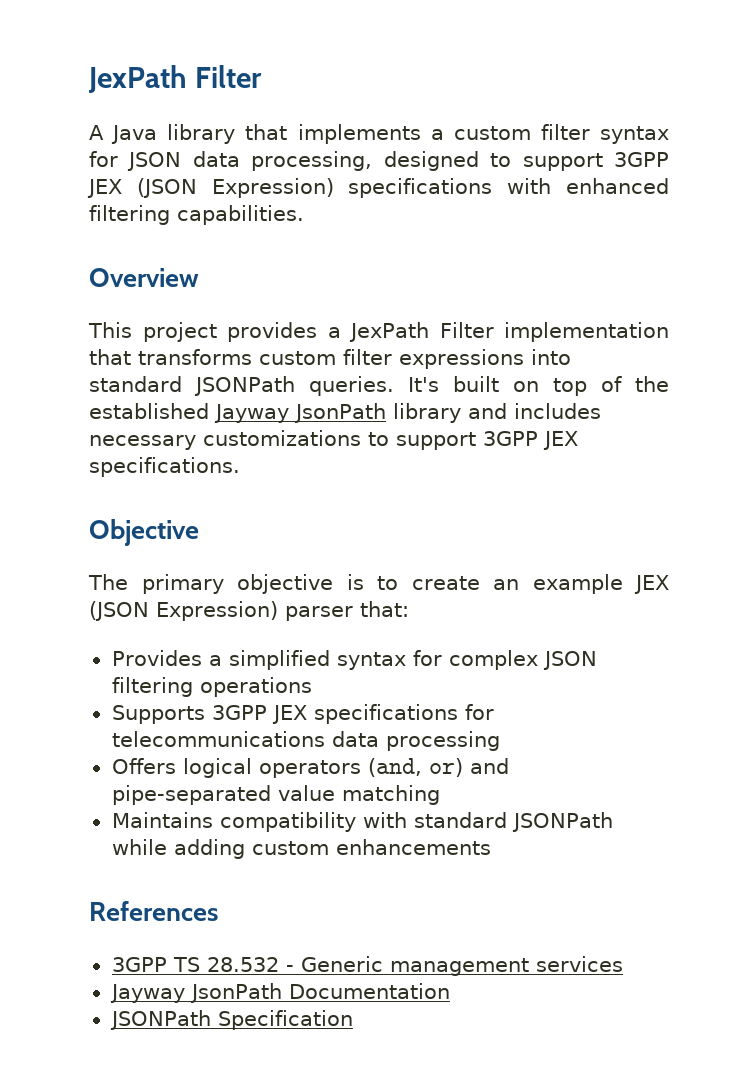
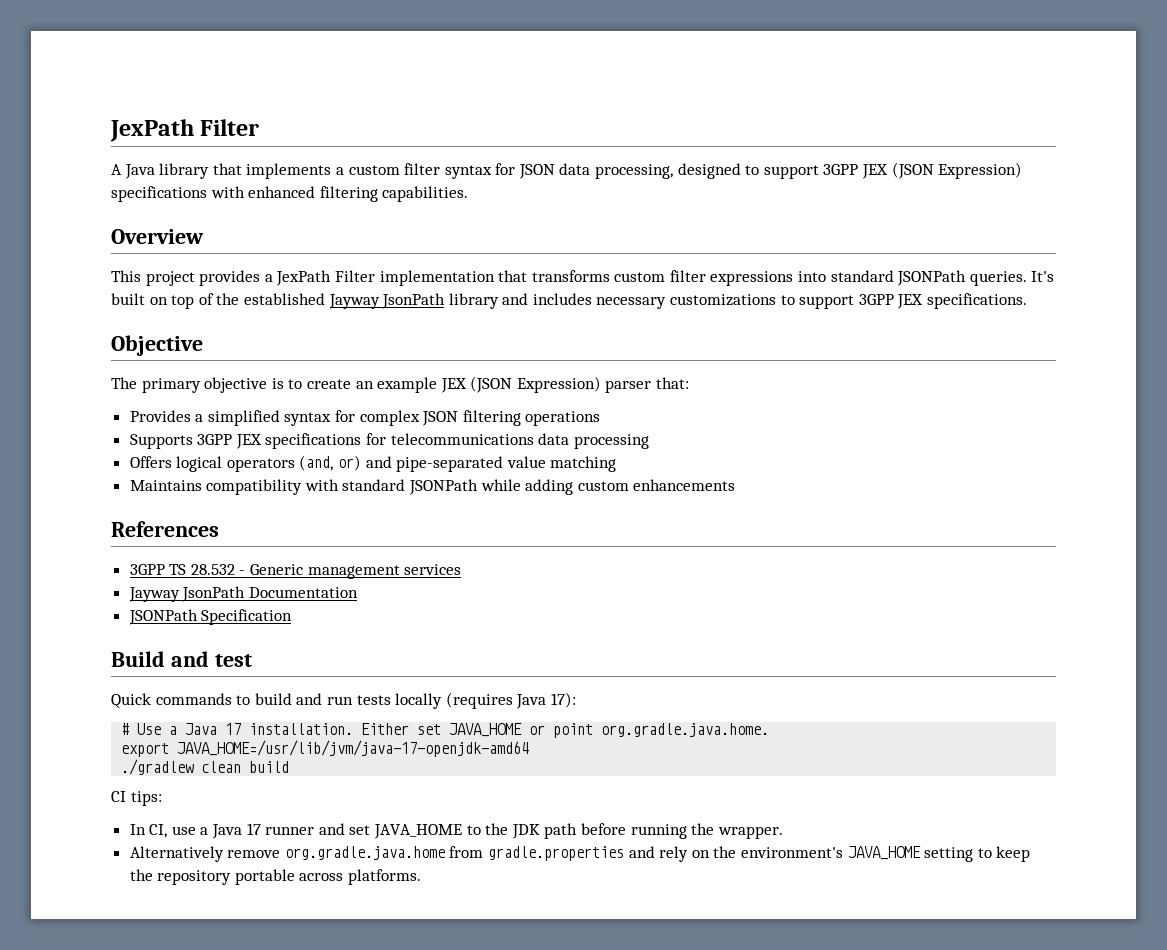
(353, 1020) none -> [111,651,252,667] [111,692,576,709] [121,723,770,738] [121,740,530,757] [121,759,290,775] [111,791,162,806] [129,823,783,839] [129,846,1031,862] [129,869,422,885] // Build and test // Quick commands to build and run tests locally (requires Java 17): // # Use a Java 17 installation. Either set JAVA_HOME or point org.gradle.java.home. // export JAVA_HOME=/usr/lib/jvm/java-17-openjdk-amd64 // ./gradlew clean build // CI tips: // In CI, use a Java 17 runner and set JAVA_HOME to the JDK path before running the wrapper. // Alternatively remove org.gradle.java.home from gradle.properties and rely on the environment's JAVA_HOME setting to keep the repository portable across platforms.

